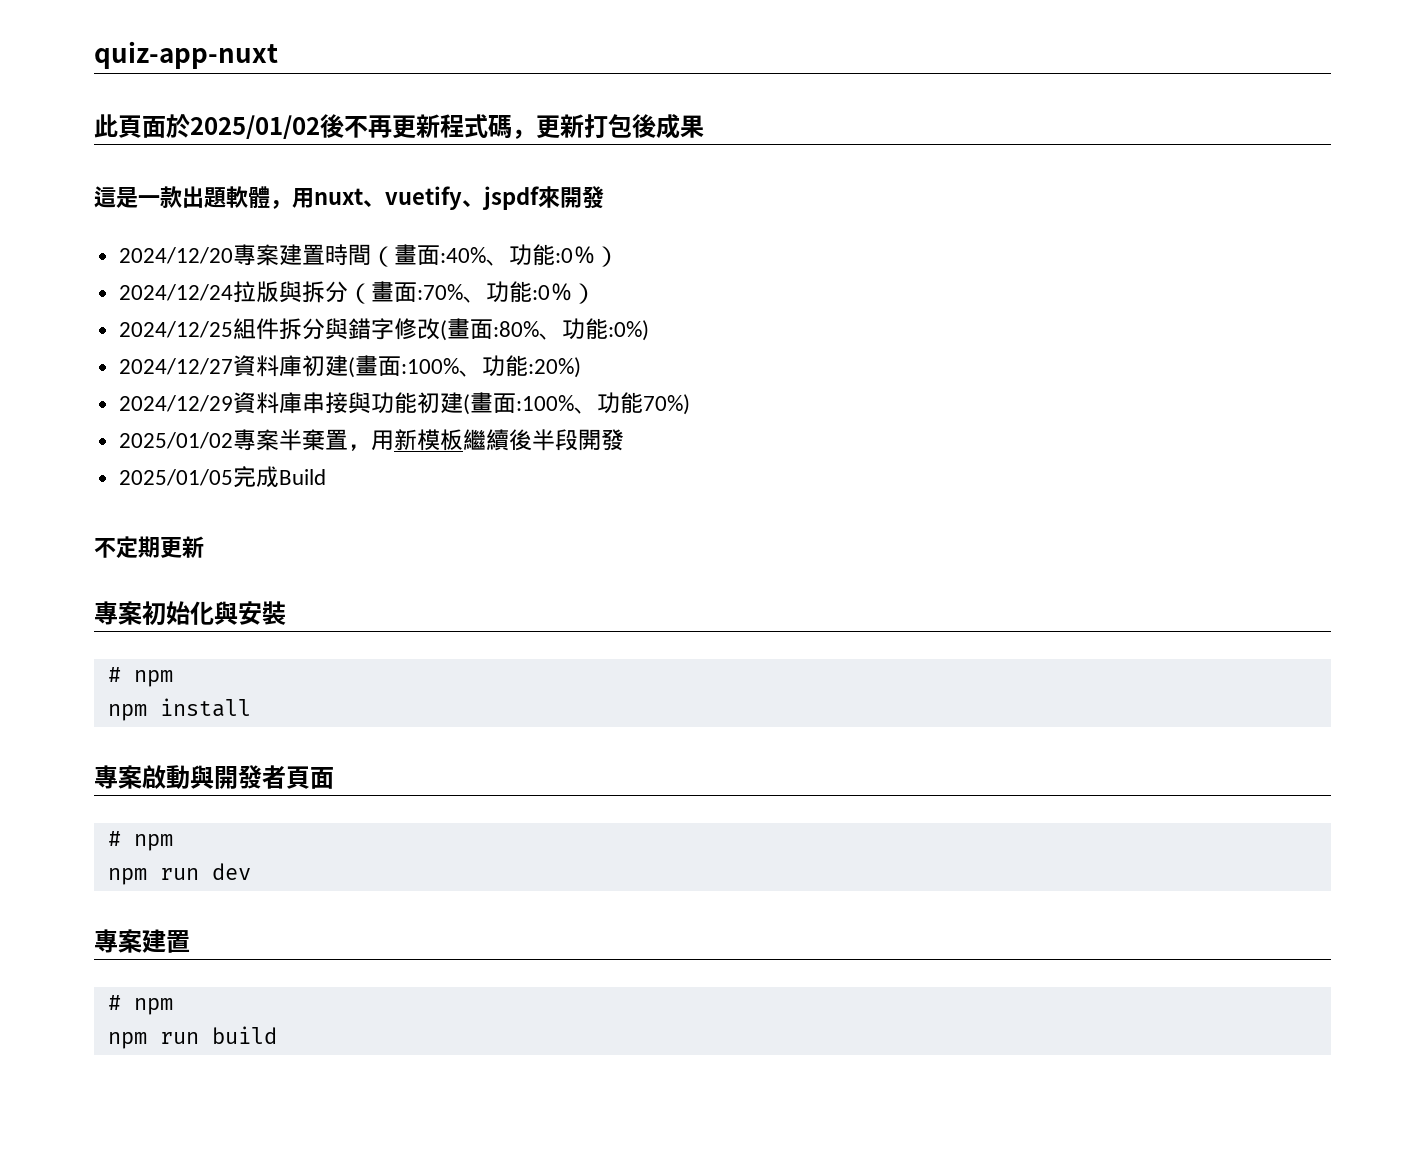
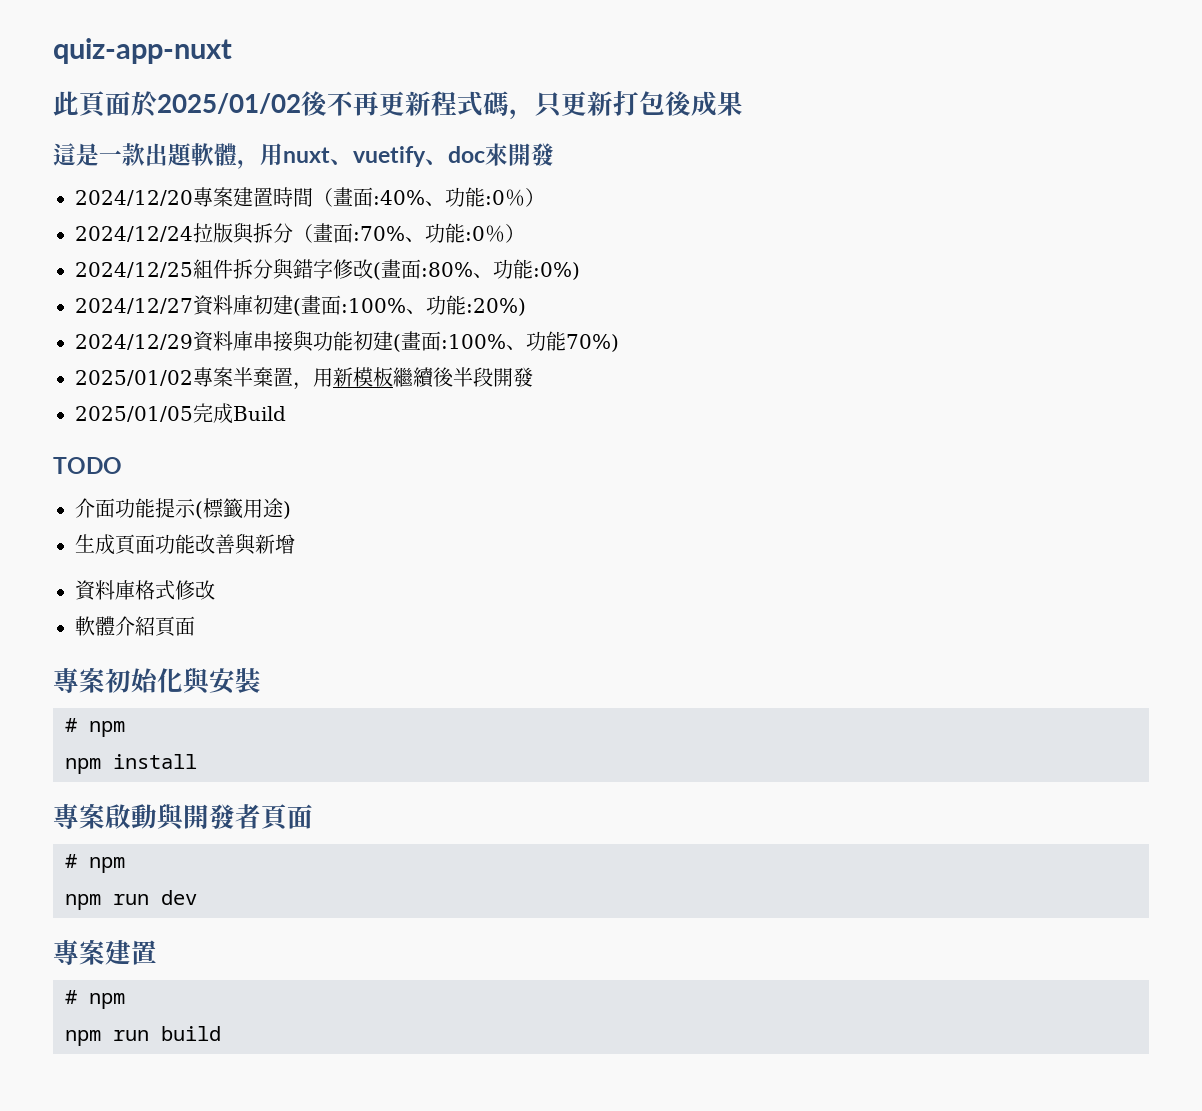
(536, 134) none -> [535,92,562,118] 只
[482,186,539,210] jspdf -> [448,146,485,163] doc
[94,536,204,558] 不定期更新 -> [53,457,122,474] [75,498,291,519] [75,533,295,555] [75,580,215,601] [75,616,195,637] TODO // 介面功能提示(標籤用途) // 生成頁面功能改善與新增 // 資料庫格式修改 // 軟體介紹頁面

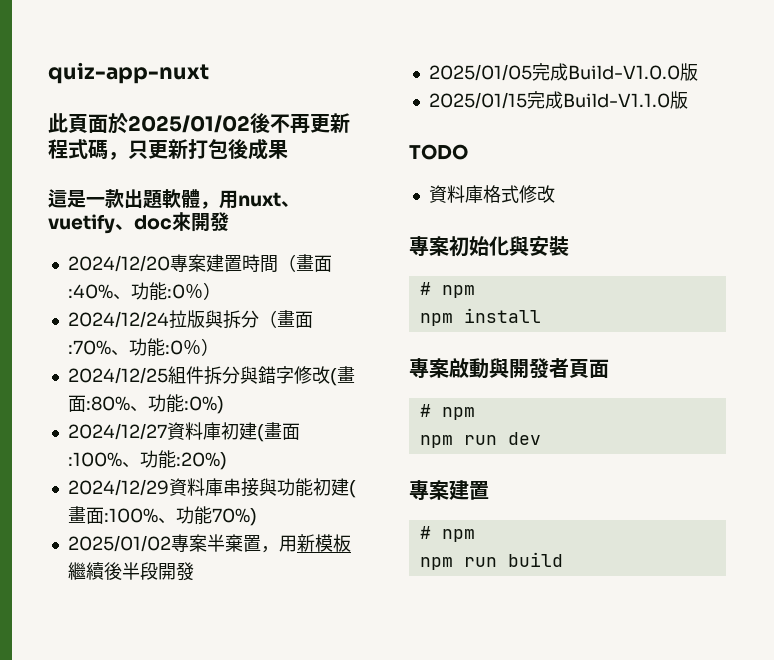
[233,406,286,421] [53,457,122,474] [75,498,291,519] [75,533,295,555] Build // TODO // 介面功能提示(標籤用途) // 生成頁面功能改善與新增 -> [567,63,698,81] [428,91,688,109] [409,144,468,160] Build-V1.0.0版 // 2025/01/15完成Build-V1.1.0版 // TODO
[75,616,195,637] // 軟體介紹頁面 -> (555, 194) none

